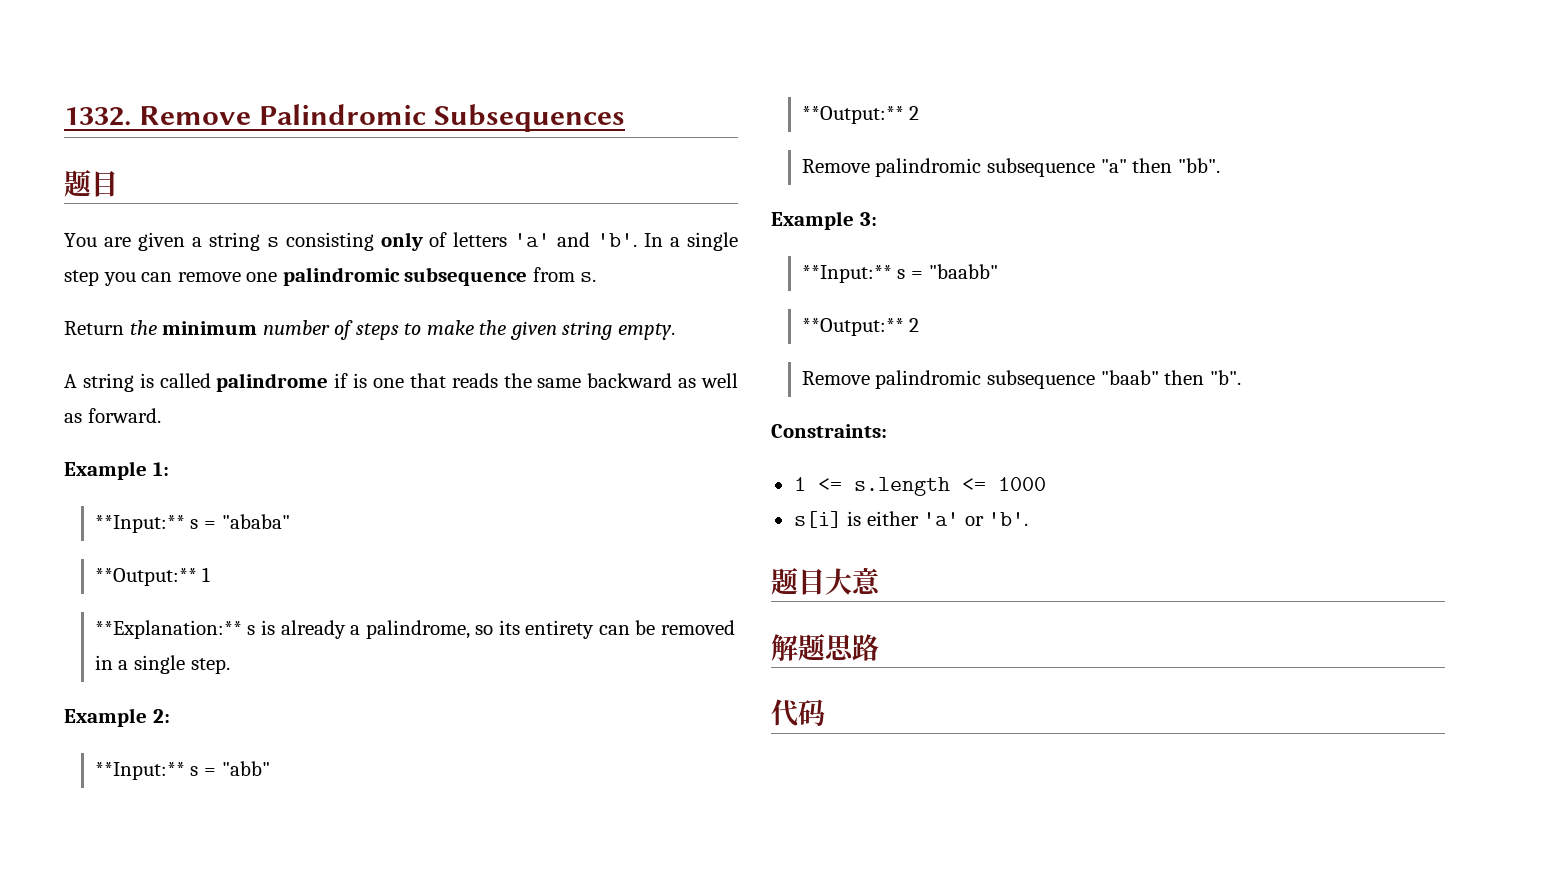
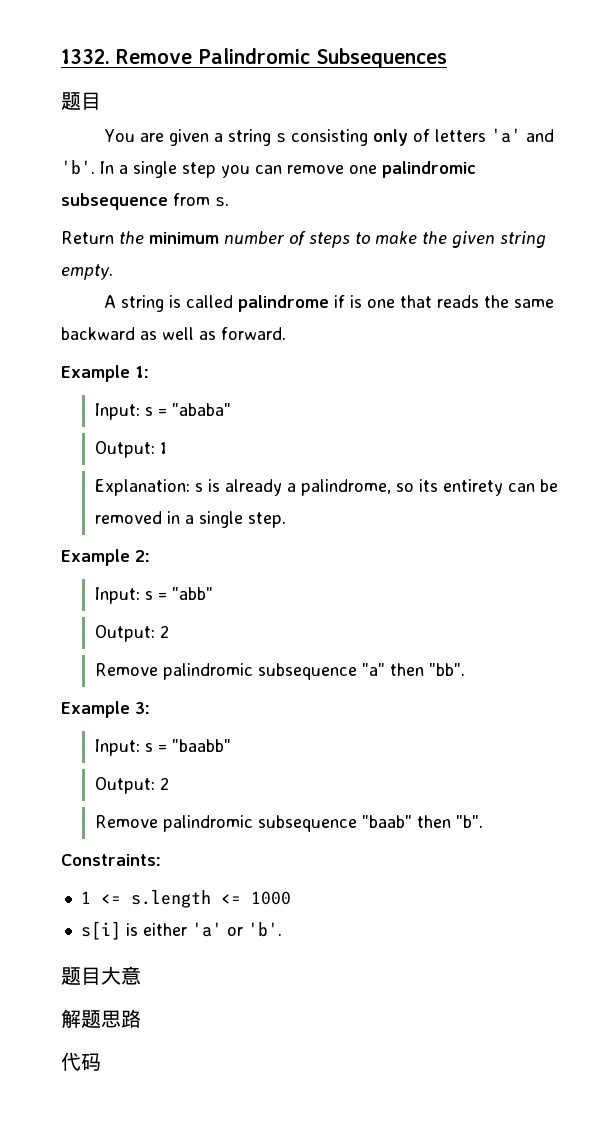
[94,515,185,533] **Input:** -> [94,403,140,420] Input:
[94,568,197,586] **Output:** -> [94,441,155,458] Output:
[94,620,242,639] **Explanation:** -> [94,479,190,496] Explanation:
[94,762,185,780] **Input:** -> [94,587,140,604] Input:
[801,106,904,124] **Output:** -> [94,625,155,642] Output:
[801,265,892,283] **Input:** -> [94,739,140,756] Input:
[801,318,904,336] **Output:** -> [94,777,155,794] Output:

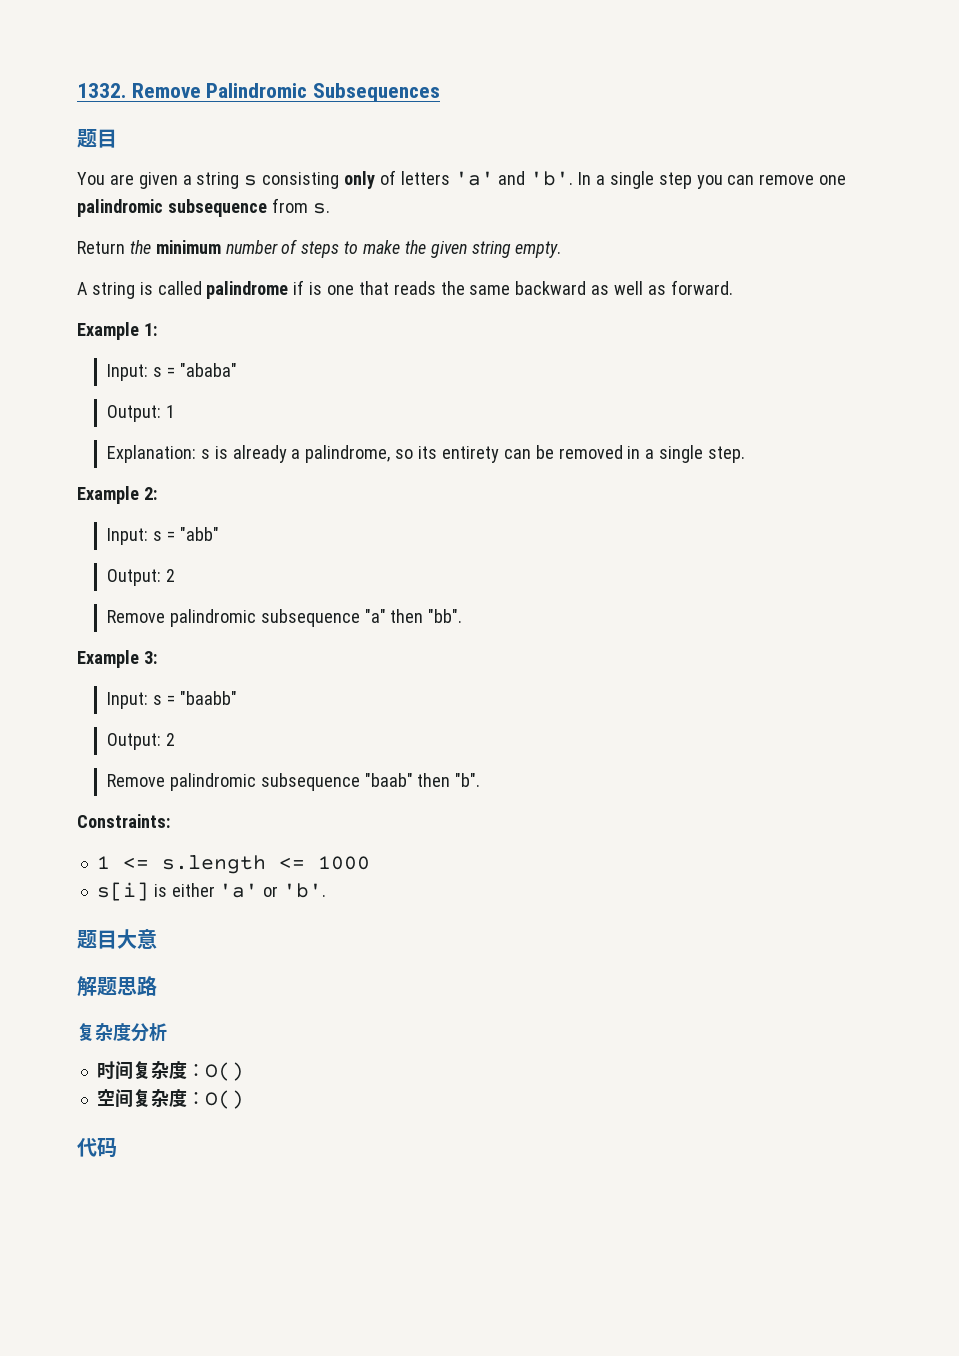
(141, 1018) none -> [77,1023,167,1042] [96,1061,244,1081] [96,1089,244,1109] // 复杂度分析 // 时间复杂度：O() // 空间复杂度：O()

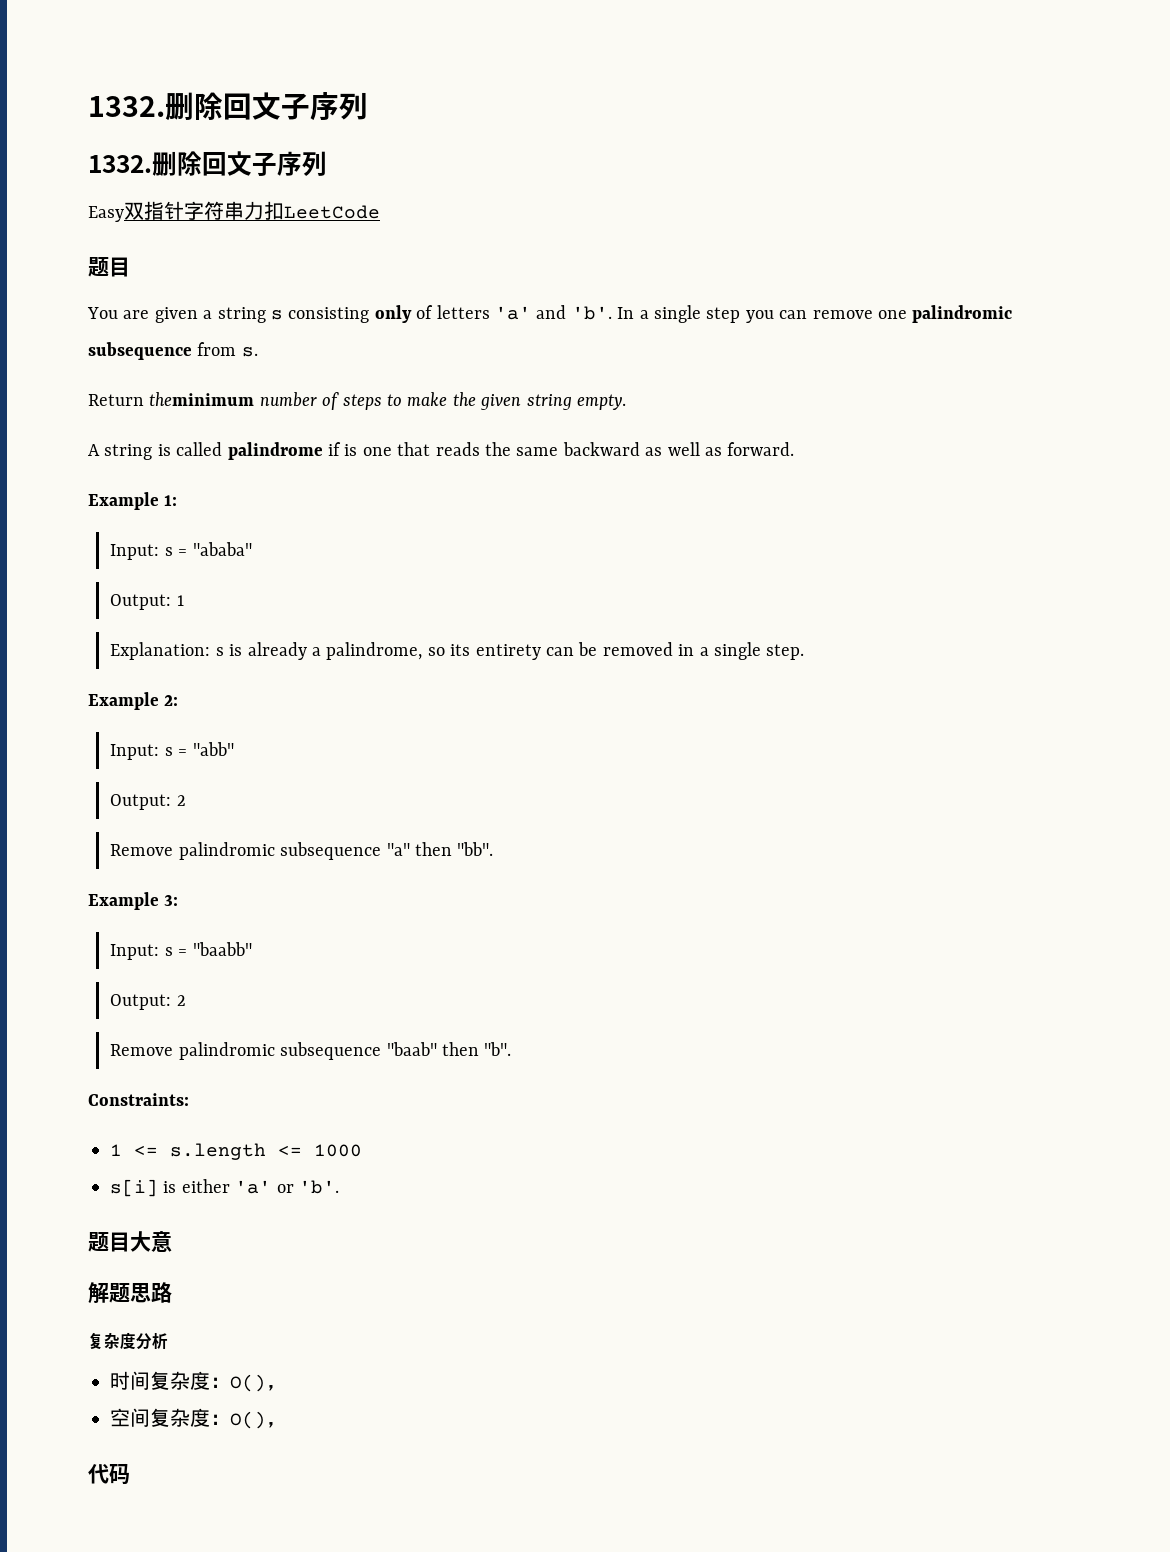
[77,83,441,102] 1332. Remove Palindromic Subsequences -> [88,92,368,121] [88,151,327,176] [88,201,380,222] 1332.删除回文子序列 // 1332.删除回文子序列 // Easy双指针字符串力扣LeetCode
[129,240,221,254] the minimum -> [149,392,255,406] theminimum
(244, 1071) none -> [266,1385,286,1391] ，
(244, 1099) none -> [266,1422,286,1428] ，

